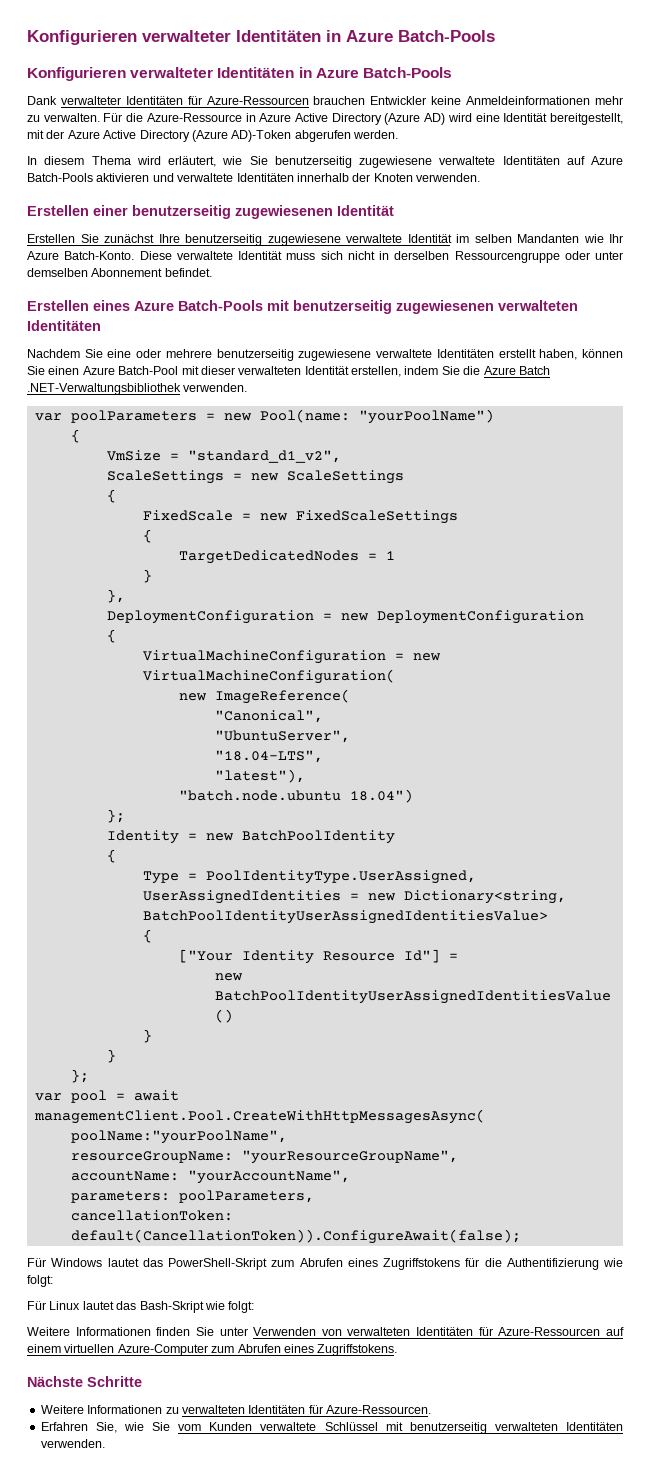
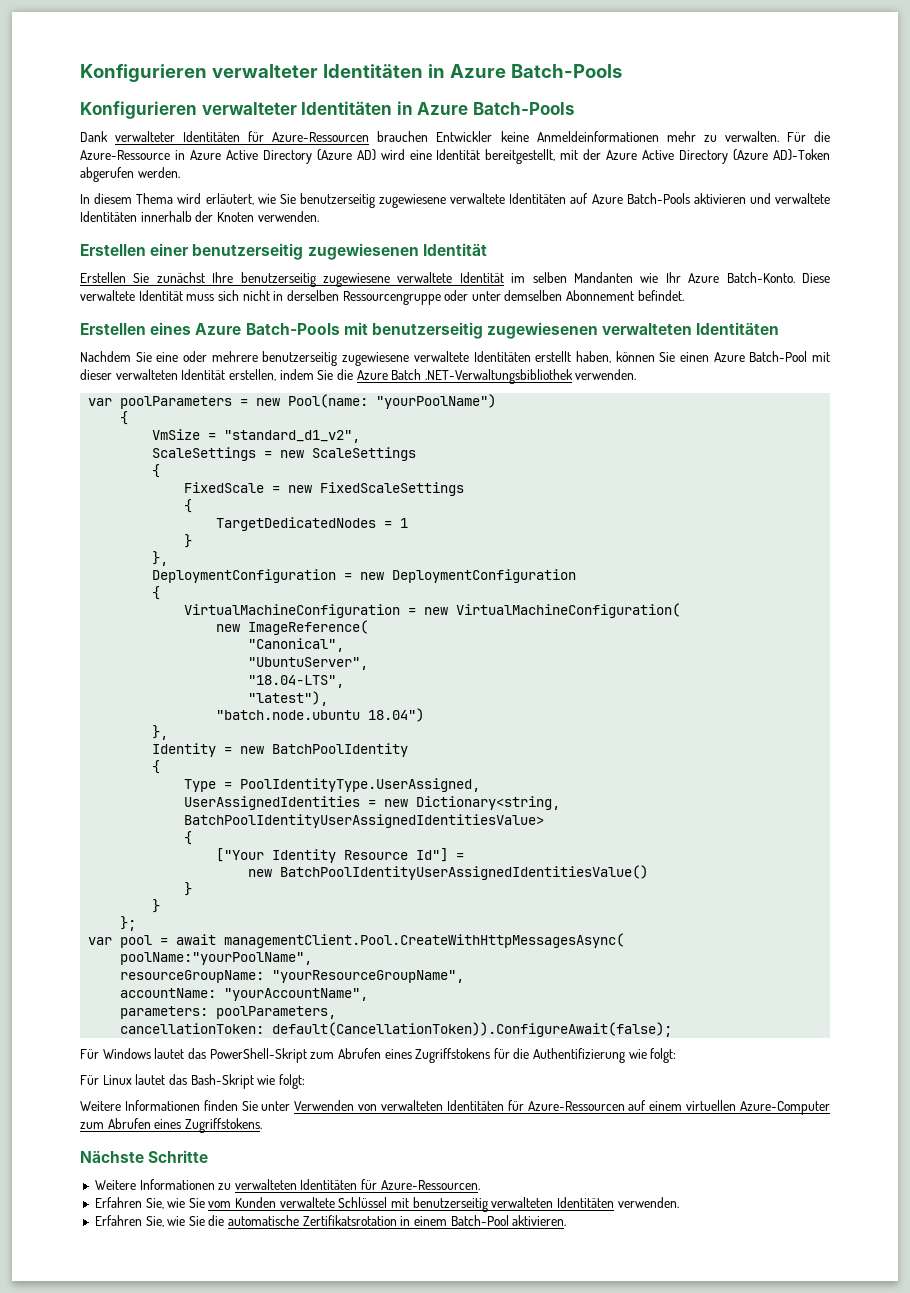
[106,809,125,823] }; -> [152,725,169,740] },
(105, 1443) none -> [94,1215,567,1227] // Erfahren Sie, wie Sie die automatische Zertifikatsrotation in einem Batch-Pool aktivieren.

